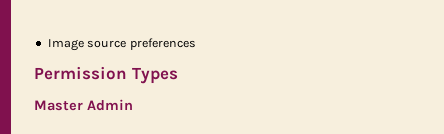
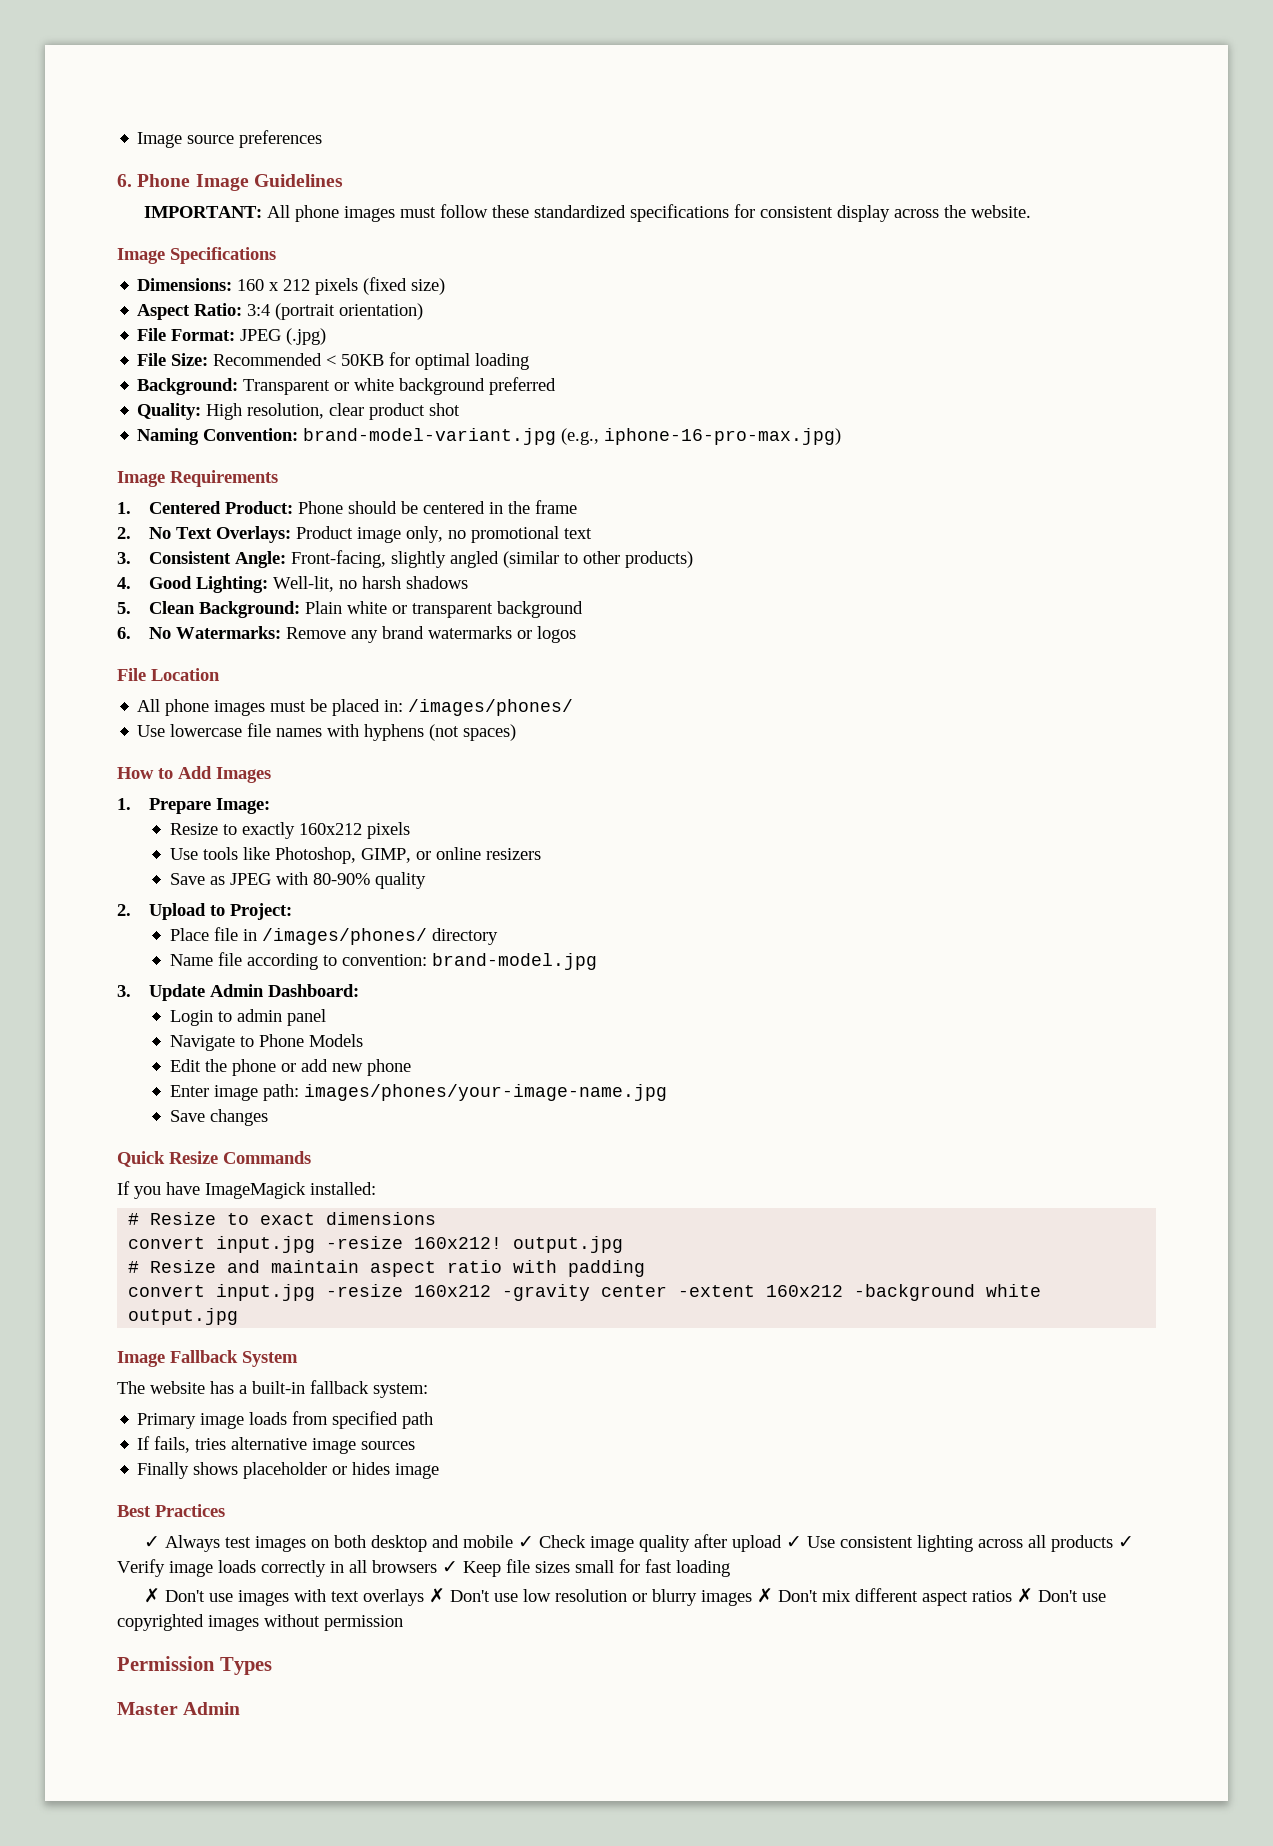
(196, 44) none -> [117,174,343,191] [143,204,1031,222] [117,247,276,264] [137,277,446,295] [137,303,424,320] [137,328,327,345] [137,352,530,370] [137,377,557,395] [137,403,461,420] [137,428,842,445] [117,470,278,487] [117,500,578,514] [117,526,593,543] [117,550,694,568] [117,576,469,593] [117,601,584,618] [117,626,577,643] [117,668,220,681] [137,699,574,716] [137,723,517,741] [117,766,271,783] [117,798,271,814] [169,822,410,839] [169,847,541,864] [169,872,426,889] [117,903,293,920] [169,927,498,945] [169,952,597,970] [117,984,360,1001] [169,1009,326,1026] [169,1034,363,1051] [169,1059,411,1076] [169,1084,667,1101] [169,1109,268,1126] [117,1151,311,1167] [117,1181,376,1199] [128,1212,437,1225] [128,1236,624,1253] [128,1260,646,1277] [128,1284,1042,1301] [128,1308,239,1325] [117,1350,298,1367] [117,1380,428,1398] [137,1411,434,1429] [137,1436,416,1454] [137,1462,440,1479] [117,1504,225,1517] [143,1534,1134,1552] [117,1559,730,1577] [143,1588,1106,1606] [117,1614,403,1631] // 6. Phone Image Guidelines // IMPORTANT: All phone images must follow these standardized specifications for consistent display across the website. // Image Specifications // Dimensions: 160 x 212 pixels (fixed size) // Aspect Ratio: 3:4 (portrait orientation) // File Format: JPEG (.jpg) // File Size: Recommended < 50KB for optimal loading // Background: Transparent or white background preferred // Quality: High resolution, clear product shot // Naming Convention: brand-model-variant.jpg (e.g., iphone-16-pro-max.jpg) // Image Requirements // 1. Centered Product: Phone should be centered in the frame // 2. No Text Overlays: Product image only, no promotional text // 3. Consistent Angle: Front-facing, slightly angled (similar to other products) // 4. Good Lighting: Well-lit, no harsh shadows // 5. Clean Background: Plain white or transparent background // 6. No Watermarks: Remove any brand watermarks or logos // File Location // All phone images must be placed in: /images/phones/ // Use lowercase file names with hyphens (not spaces) // How to Add Images // 1. Prepare Image: // Resize to exactly 160x212 pixels // Use tools like Photoshop, GIMP, or online resizers // Save as JPEG with 80-90% quality // 2. Upload to Project: // Place file in /images/phones/ directory // Name file according to convention: brand-model.jpg // 3. Update Admin Dashboard: // Login to admin panel // Navigate to Phone Models // Edit the phone or add new phone // Enter image path: images/phones/your-image-name.jpg // Save changes // Quick Resize Commands // If you have ImageMagick installed: // # Resize to exact dimensions // convert input.jpg -resize 160x212! output.jpg // # Resize and maintain aspect ratio with padding // convert input.jpg -resize 160x212 -gravity center -extent 160x212 -background white output.jpg // Image Fallback System // The website has a built-in fallback system: // Primary image loads from specified path // If fails, tries alternative image sources // Finally shows placeholder or hides image // Best Practices // ✓ Always test images on both desktop and mobile ✓ Check image quality after upload ✓ Use consistent lighting across all products ✓ Verify image loads correctly in all browsers ✓ Keep file sizes small for fast loading // ✗ Don't use images with text overlays ✗ Don't use low resolution or blurry images ✗ Don't mix different aspect ratios ✗ Don't use copyrighted images without permission

